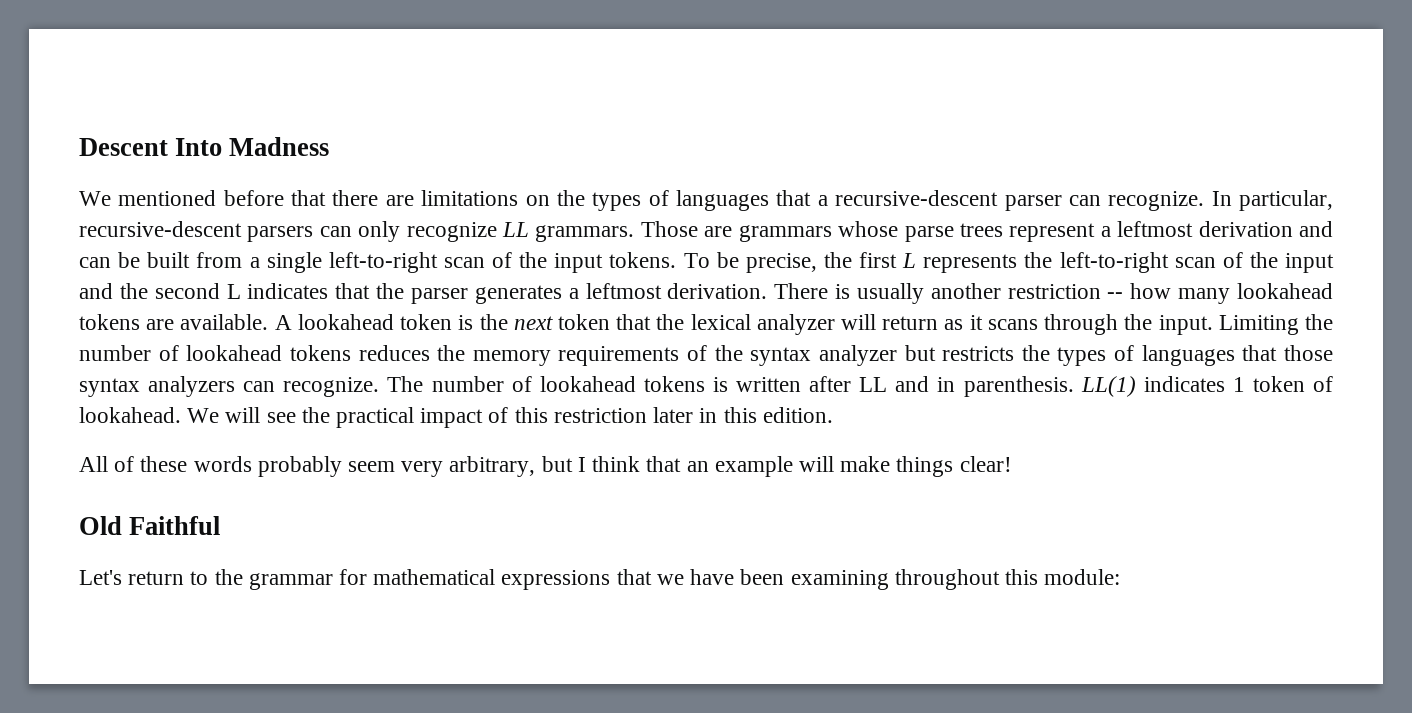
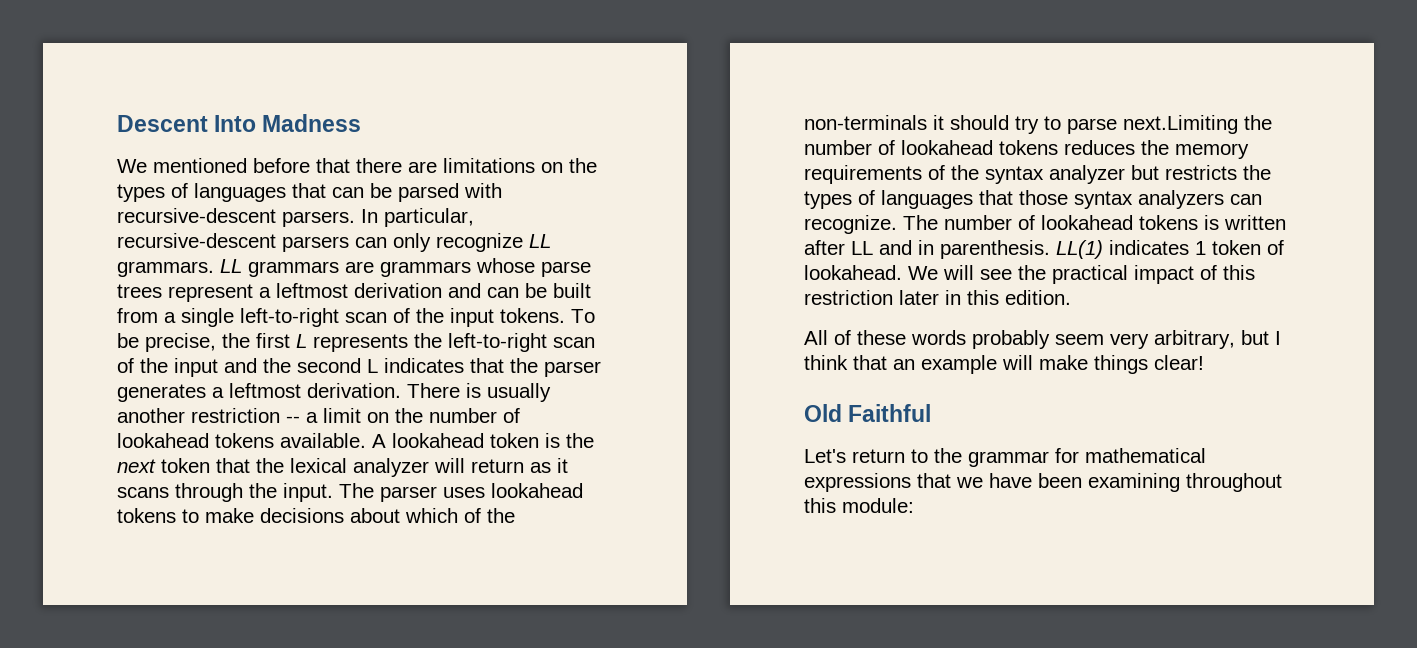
[817,190,1205,211] a recursive-descent parser can recognize. -> [332,183,502,202] [117,208,355,227] can be parsed with recursive-descent parsers.
[640,221,698,237] Those -> [220,259,339,277] LL grammars
[1130,283,1333,304] [79,314,175,330] how many lookahead tokens are -> [306,408,520,423] [117,433,274,448] a limit on the number of lookahead tokens
[1218,315,1299,335] Limiting -> [339,483,583,502] [117,508,515,523] [804,115,1238,134] The parser uses lookahead tokens to make decisions about which of the non-terminals it should try to parse next.Limiting

